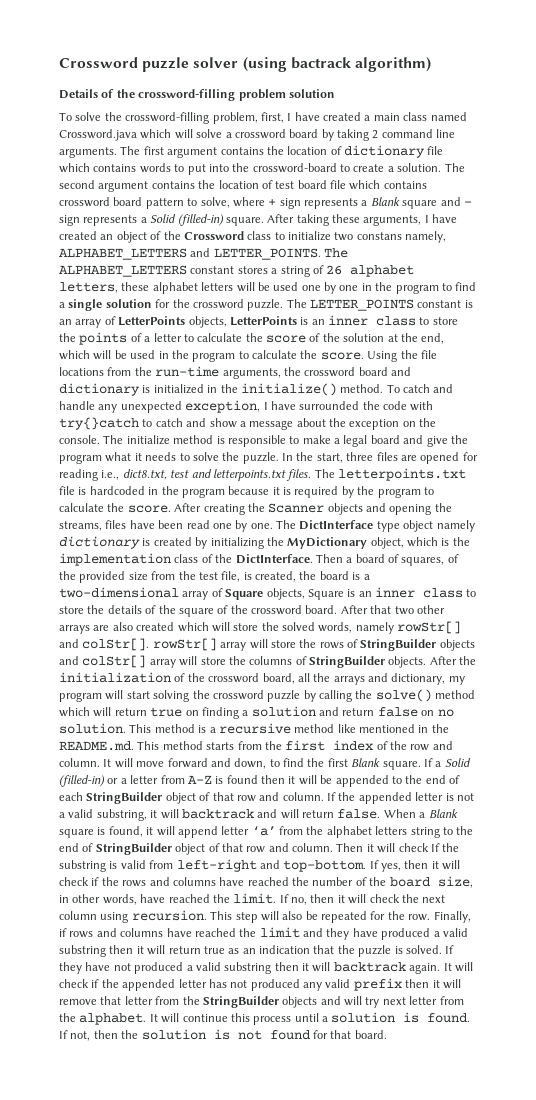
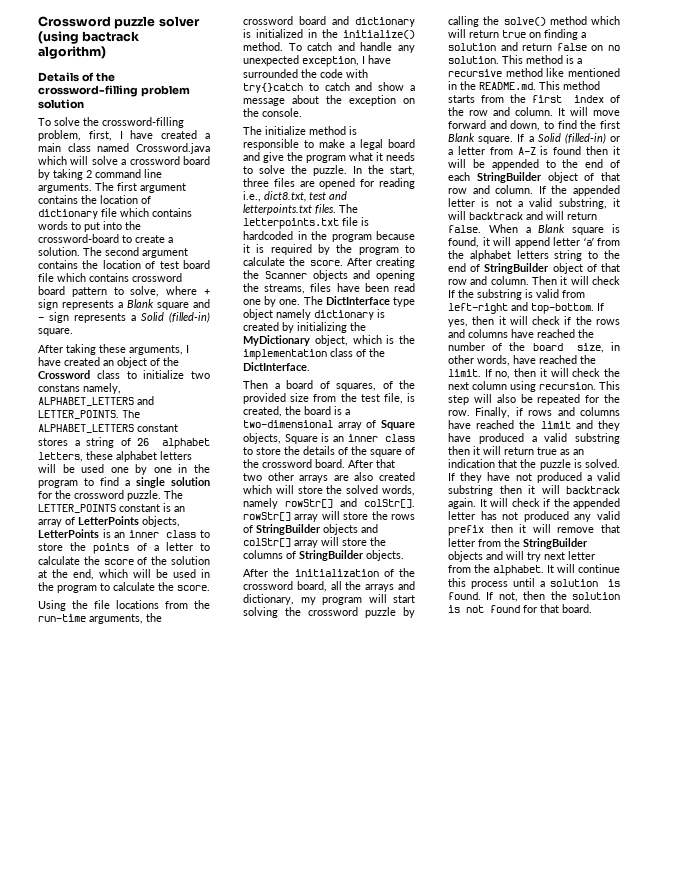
(264, 221) none -> (73, 332) //
(364, 356) none -> (210, 588) //
(100, 439) none -> (302, 112) //
(313, 559) none -> (310, 366) //
(427, 662) none -> (404, 555) //

